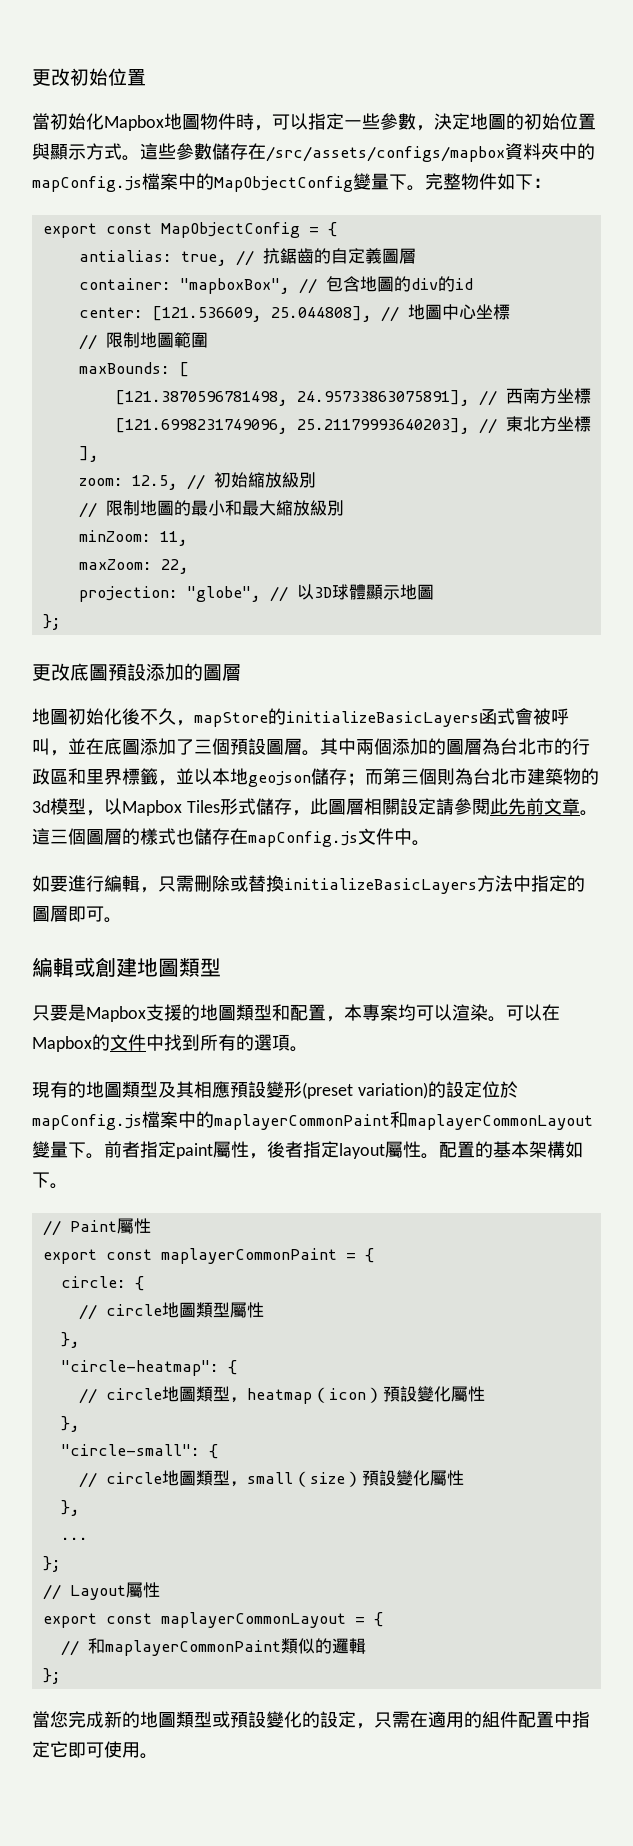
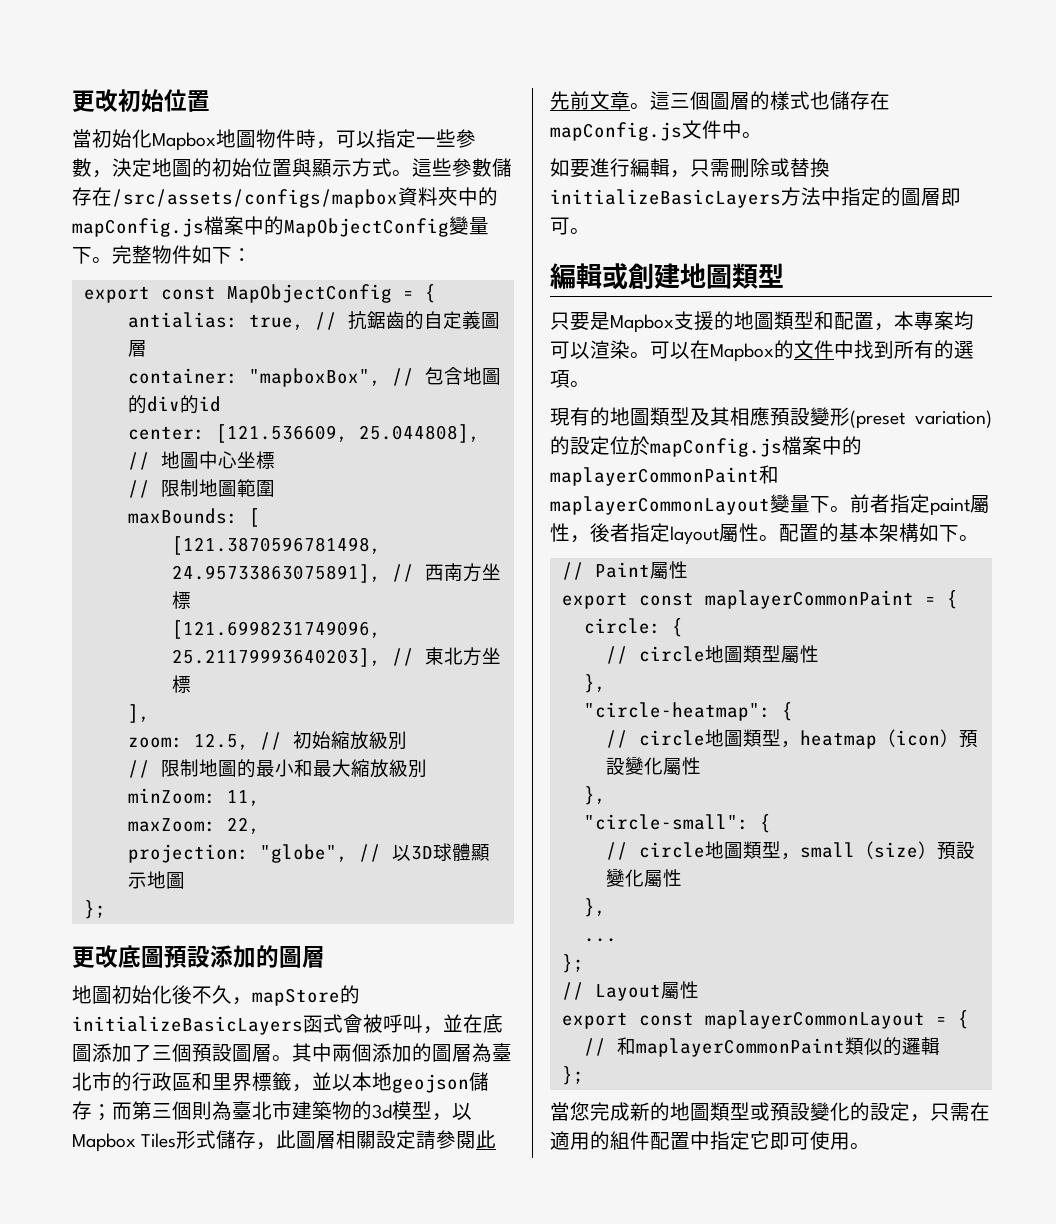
[500,738,518,755] 台 -> [492,1043,512,1062] 臺
[473,768,491,785] 台 -> [232,1101,252,1120] 臺

